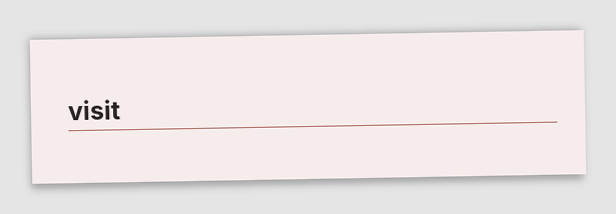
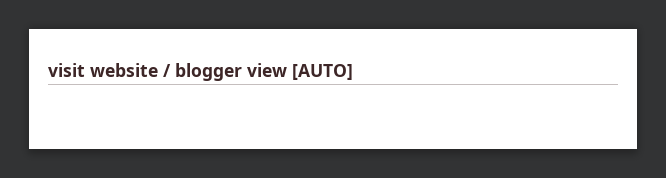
(121, 110) none -> [90,63,353,81] website / blogger view [AUTO]

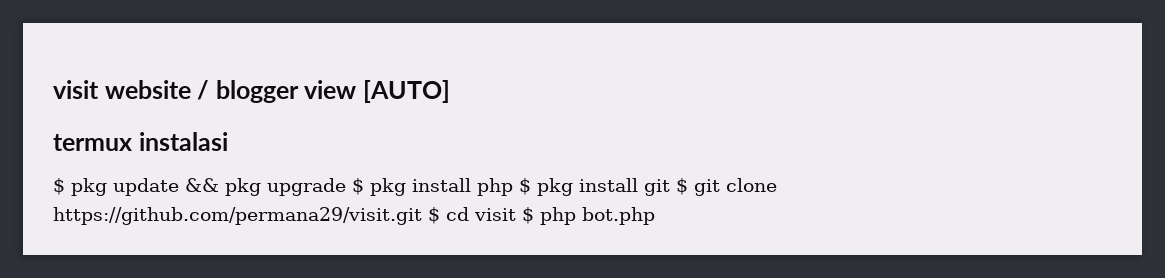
(353, 72) none -> [53,132,228,151] [53,178,777,196] [53,207,655,225] // termux instalasi // $ pkg update && pkg upgrade $ pkg install php $ pkg install git $ git clone https://github.com/permana29/visit.git $ cd visit $ php bot.php

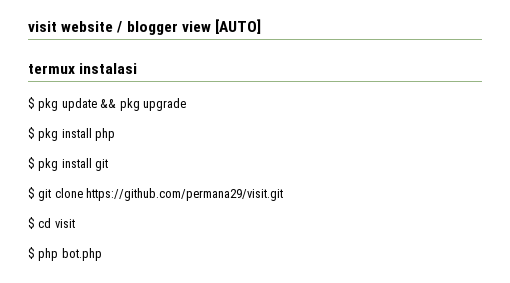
(346, 187) none -> (186, 104) //
(513, 187) none -> (116, 134) //
(670, 187) none -> (109, 165) //
(422, 216) none -> (284, 194) //
(516, 214) none -> (75, 223) //

